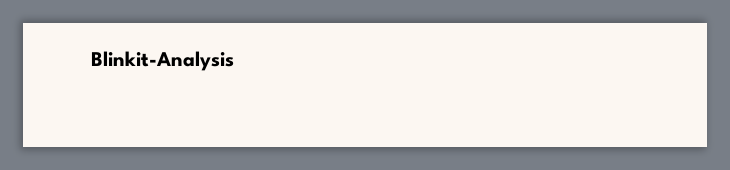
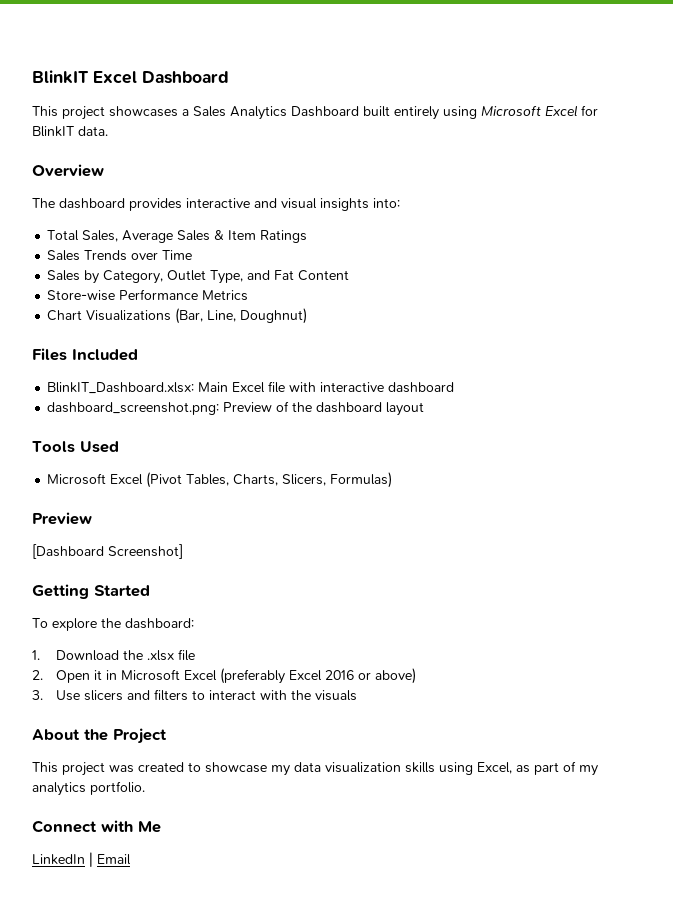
[91,51,234,71] Blinkit-Analysis -> [32,70,229,84] [32,105,598,120] [32,126,108,137] [32,164,104,177] [32,198,400,211] [47,230,308,243] [47,250,193,261] [47,270,350,284] [47,289,249,301] [47,308,308,324] [32,348,138,361] [47,381,455,394] [47,401,425,416] [32,441,119,453] [47,472,393,488] [32,512,92,525] [32,544,183,559] [32,584,150,599] [32,618,194,631] [32,649,195,661] [32,668,416,684] [32,689,357,701] [32,728,167,744] [32,761,598,776] [32,781,145,796] [32,820,161,833] [32,852,131,867] BlinkIT Excel Dashboard // This project showcases a Sales Analytics Dashboard built entirely using Microsoft Excel for BlinkIT data. // Overview // The dashboard provides interactive and visual insights into: // Total Sales, Average Sales & Item Ratings // Sales Trends over Time // Sales by Category, Outlet Type, and Fat Content // Store-wise Performance Metrics // Chart Visualizations (Bar, Line, Doughnut) // Files Included // BlinkIT_Dashboard.xlsx: Main Excel file with interactive dashboard // dashboard_screenshot.png: Preview of the dashboard layout // Tools Used // Microsoft Excel (Pivot Tables, Charts, Slicers, Formulas) // Preview // [Dashboard Screenshot] // Getting Started // To explore the dashboard: // 1. Download the .xlsx file // 2. Open it in Microsoft Excel (preferably Excel 2016 or above) // 3. Use slicers and filters to interact with the visuals // About the Project // This project was created to showcase my data visualization skills using Excel, as part of my analytics portfolio. // Connect with Me // LinkedIn | Email

